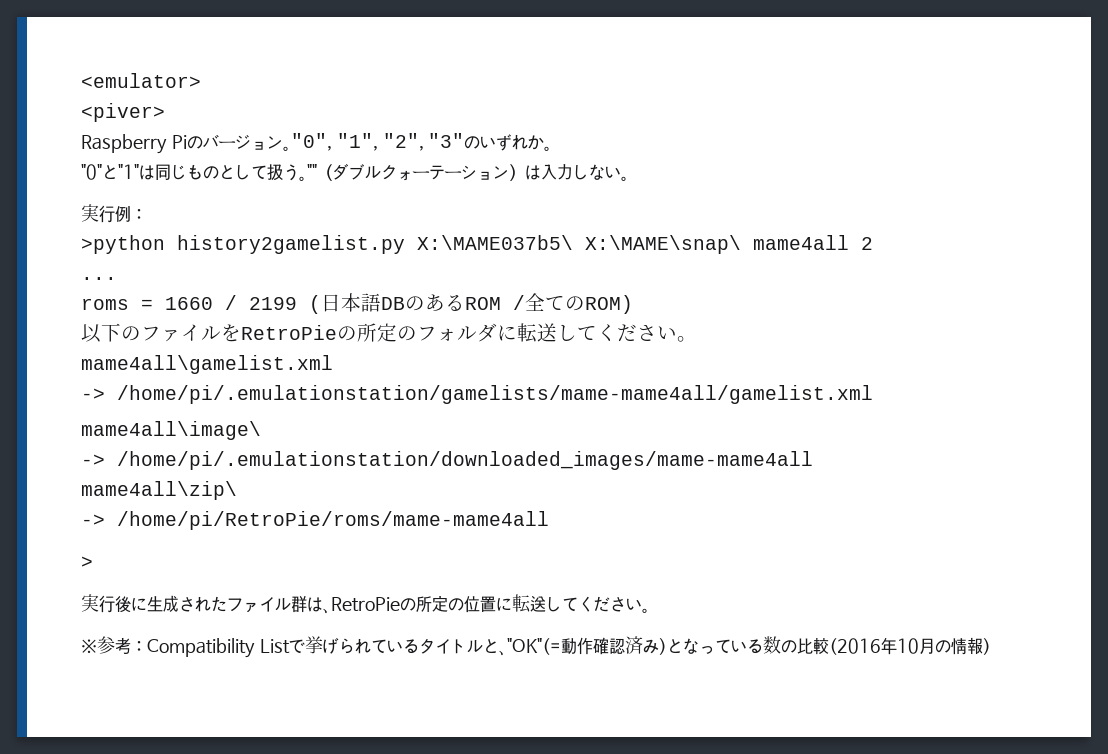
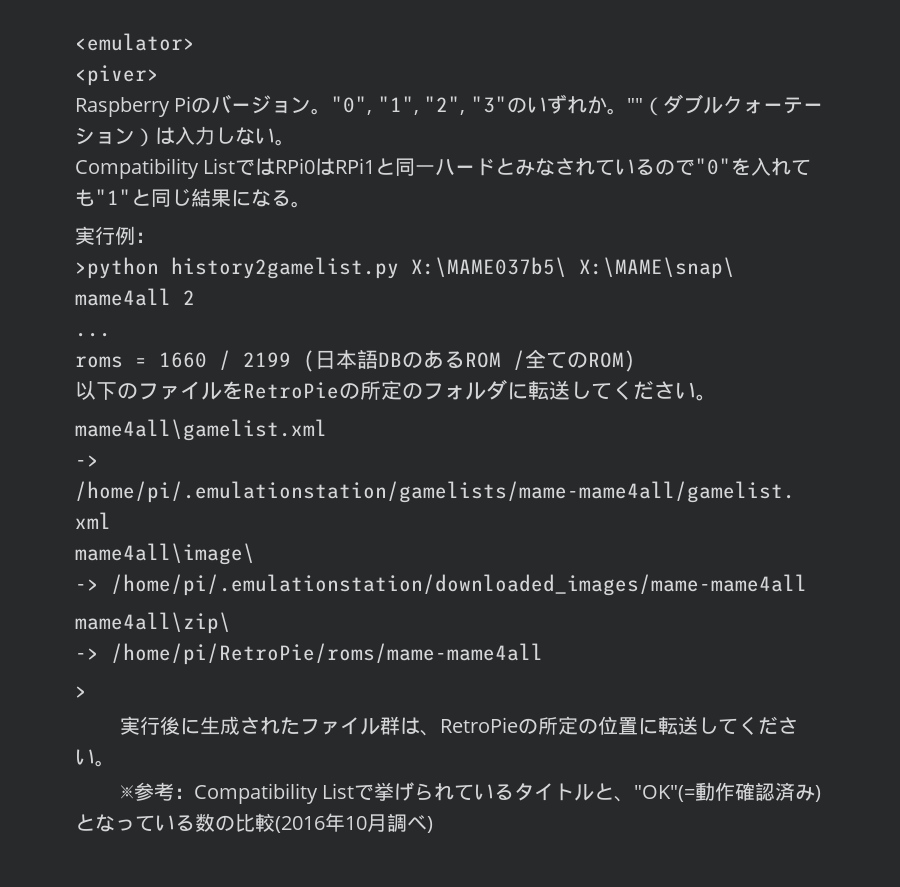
[81,164,307,181] // "0"と"1"は同じものとして扱う。 -> (627, 111) none
(629, 178) none -> [75,157,812,179] [75,188,311,208] // Compatibility ListではRPi0はRPi1と同一ハードとみなされているので"0"を入れても"1"と同じ結果になる。
[934,637,983,655] の情報 -> [387,813,427,832] 調べ

